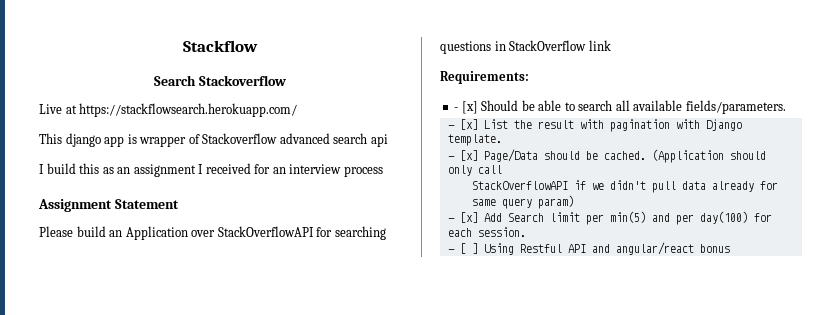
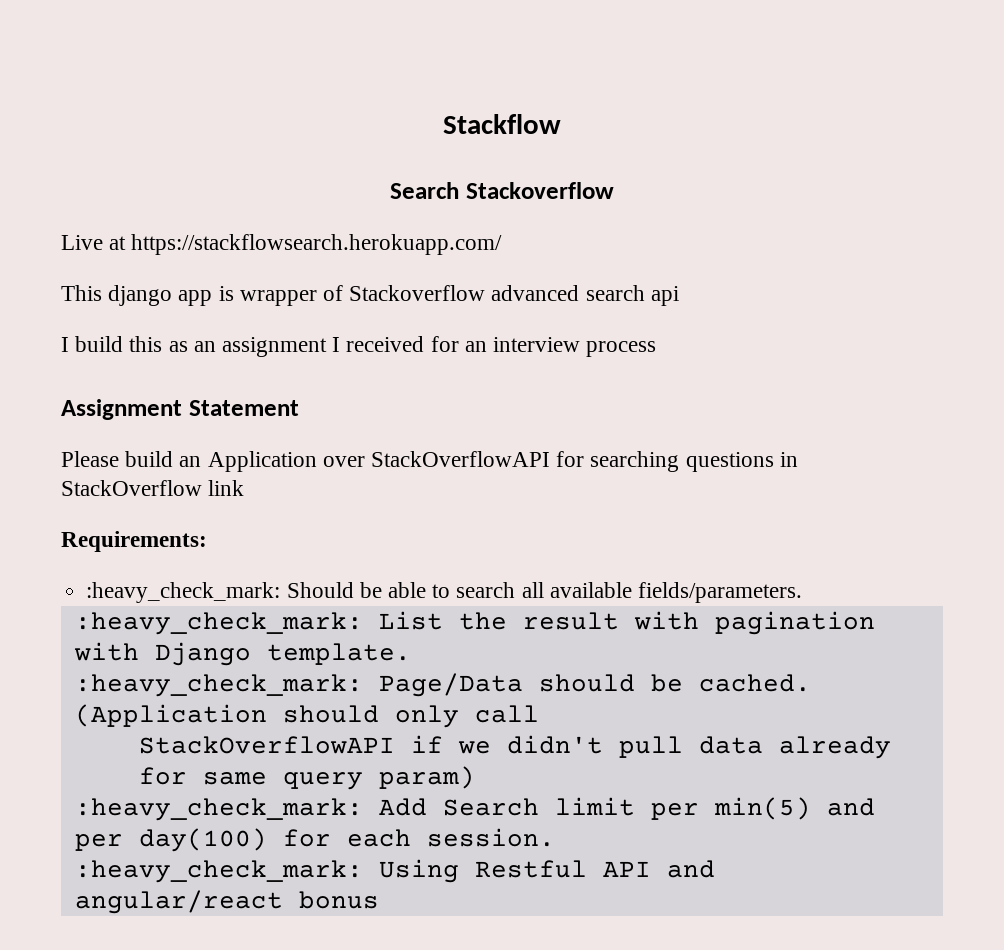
[454,101,478,114] - [x] -> [86,582,281,603] :heavy_check_mark:
[447,119,478,130] - [x] -> [74,612,363,635] :heavy_check_mark:
[447,150,478,161] - [x] -> [74,674,363,697] :heavy_check_mark:
[447,212,478,223] - [x] -> [74,798,363,821] :heavy_check_mark:
[447,243,478,254] - [ ] -> [74,860,363,883] :heavy_check_mark:

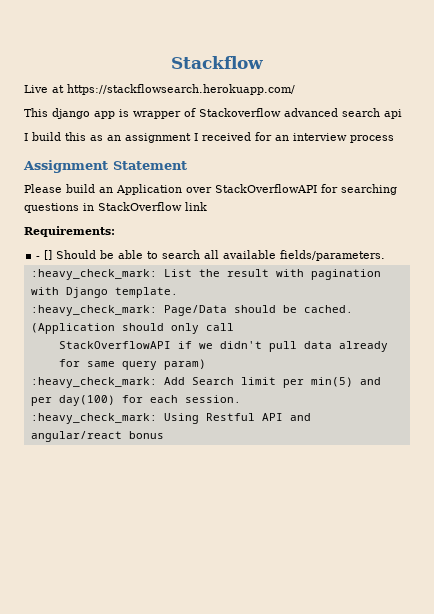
[390,182,614,199] // Search Stackoverflow -> (263, 62) none
[86,582,281,603] :heavy_check_mark: -> [36,250,53,260] - []

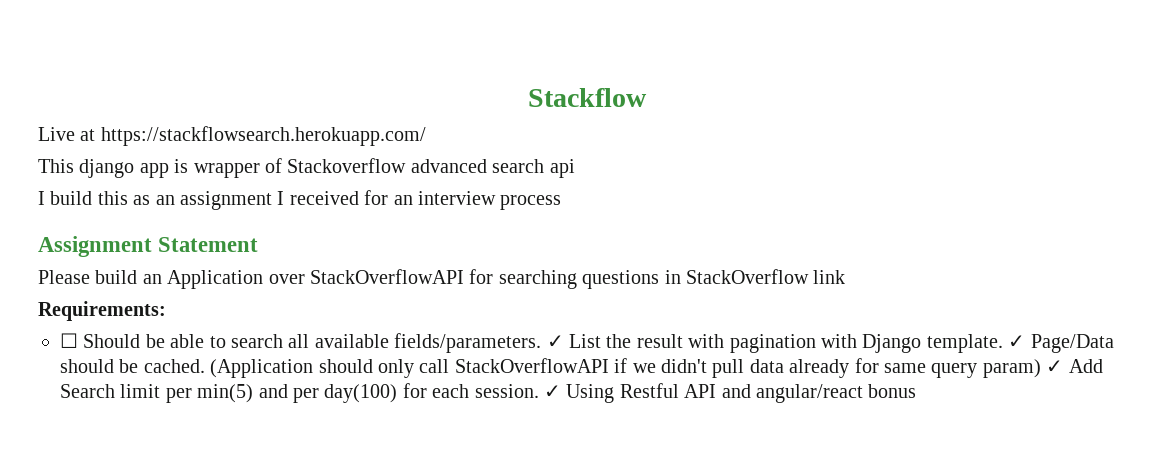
[36,250,53,260] - [] -> [60,333,78,348] ☐
[30,269,157,280] // :heavy_check_mark: -> [546,335,564,348] ✓
[30,305,157,316] // :heavy_check_mark: -> [1008,335,1026,348] ✓
(234, 327) // -> (450, 366) none
[30,377,157,388] // :heavy_check_mark: -> [1046,360,1064,373] ✓
[30,413,157,424] // :heavy_check_mark: -> [543,385,561,398] ✓

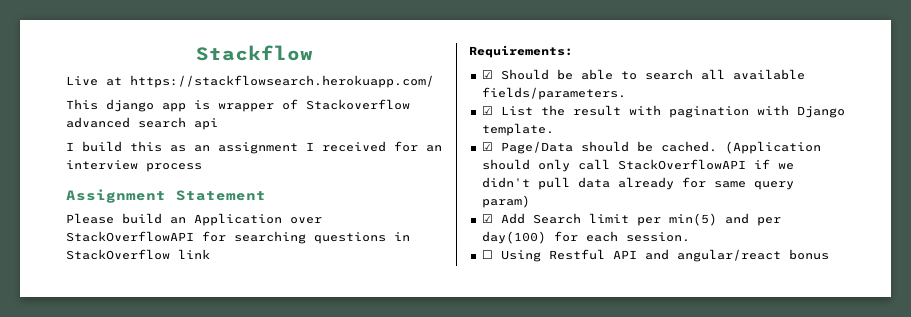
[60,333,78,348] ☐ -> [481,70,493,79] ☑
[546,335,564,348] ✓ -> [481,106,493,115] // ☑
[1008,335,1026,348] ✓ -> [481,142,493,151] // ☑
[1046,360,1064,373] ✓ -> [481,214,493,223] // ☑
[543,385,561,398] ✓ -> [481,250,493,259] // ☐

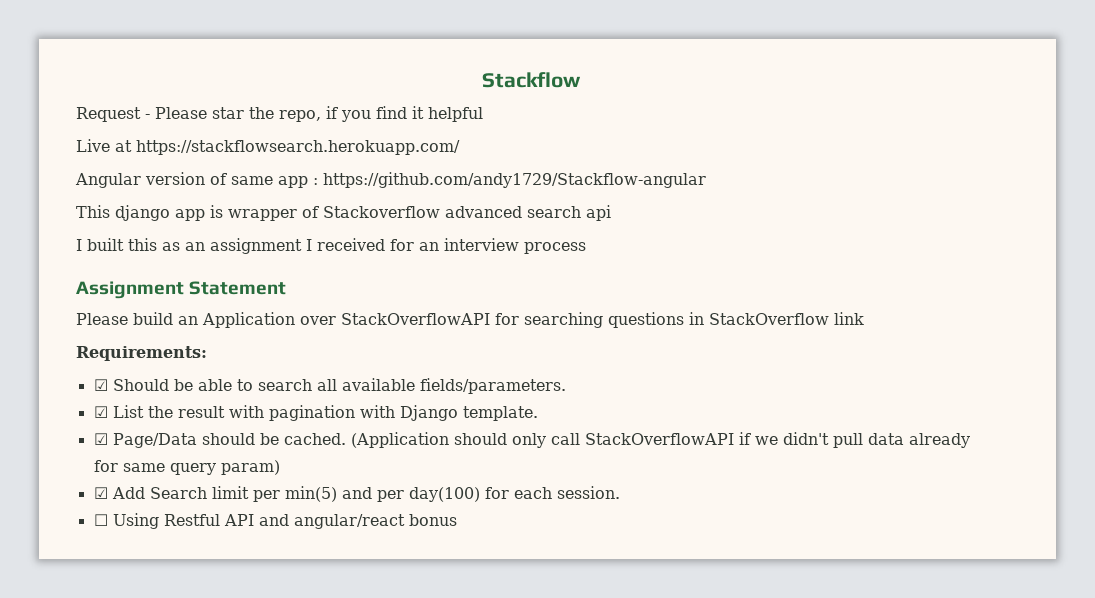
[66,75,434,88] Live at https://stackflowsearch.herokuapp.com/ -> [76,106,483,122] [76,139,460,155] [75,172,706,188] Request - Please star the repo, if you find it helpful // Live at https://stackflowsearch.herokuapp.com/ // Angular version of same app : https://github.com/andy1729/Stackflow-angular
[82,141,122,152] build -> [87,238,124,251] built

